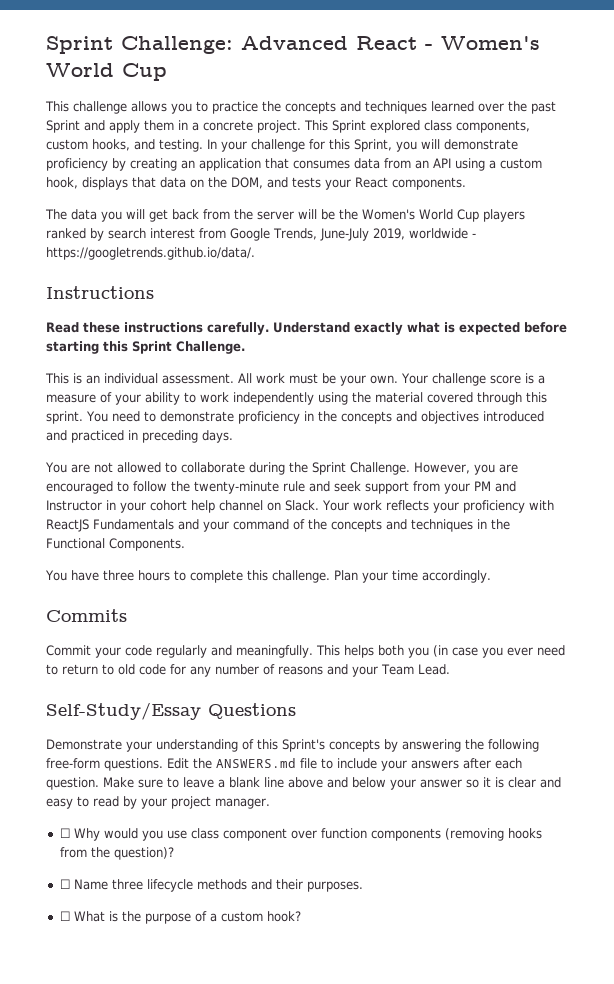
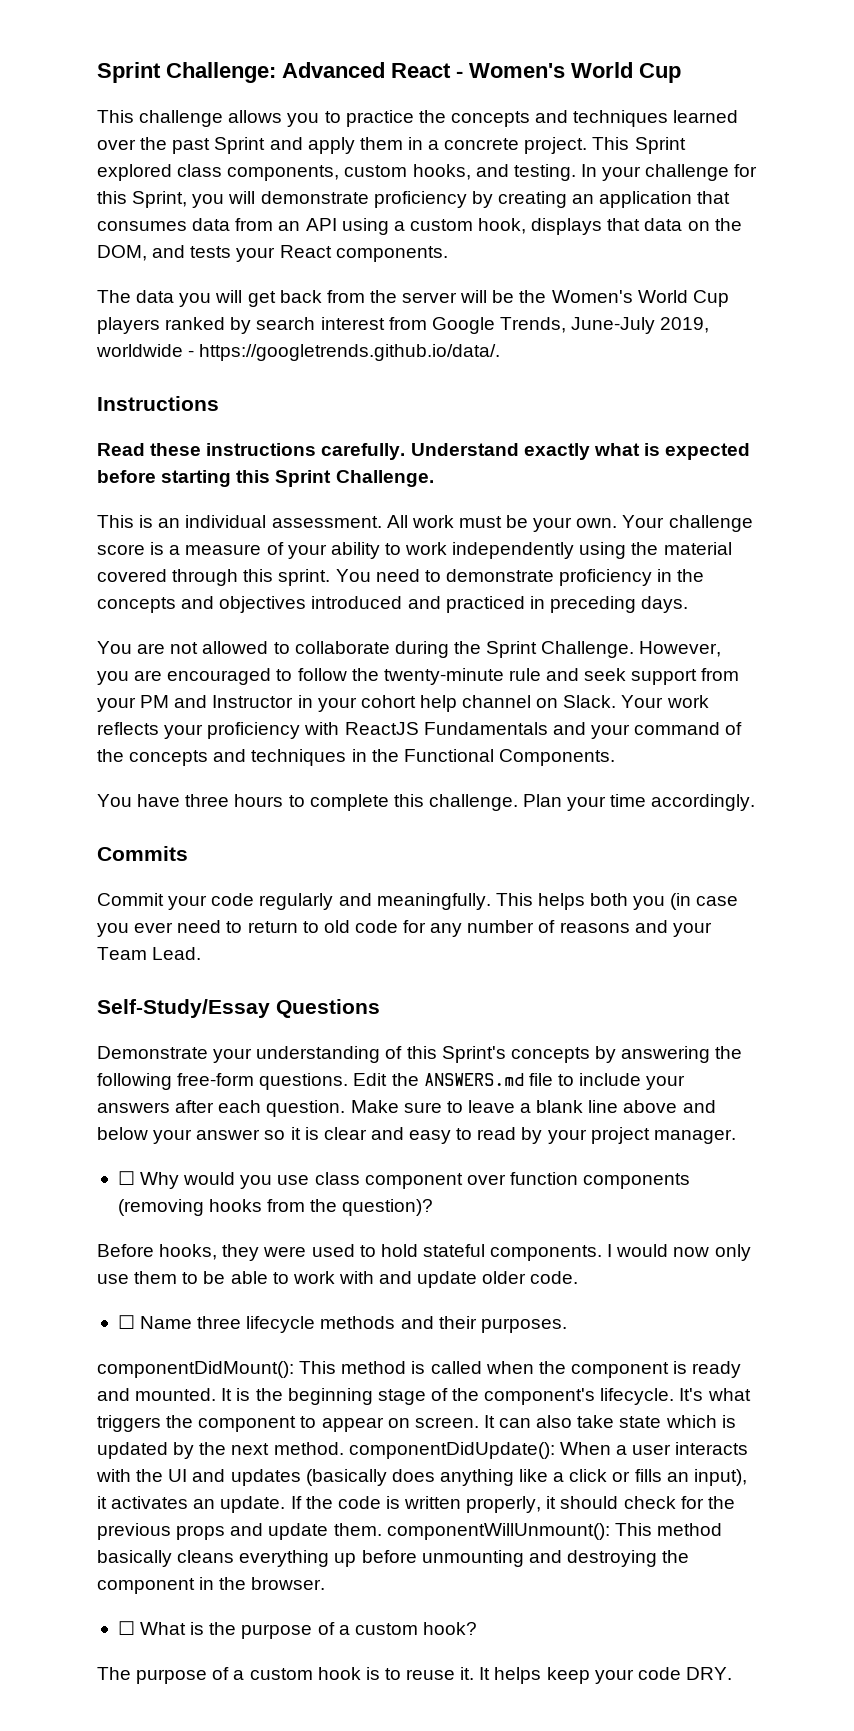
(174, 853) none -> [97,1244,751,1261] [97,1271,579,1288] // Before hooks, they were used to hold stateful components. I would now only use them to be able to work with and update older code.
(363, 886) none -> [97,1361,742,1378] [97,1388,751,1405] [97,1415,736,1432] [97,1442,749,1459] [96,1469,747,1486] [97,1496,735,1513] [97,1523,722,1540] [97,1550,690,1567] [97,1577,326,1594] // componentDidMount(): This method is called when the component is ready and mounted. It is the beginning stage of the component's lifecycle. It's what triggers the component to appear on screen. It can also take state which is updated by the next method. componentDidUpdate(): When a user interacts with the UI and updates (basically does anything like a click or fills an input), it activates an update. If the code is written properly, it should check for the previous props and update them. componentWillUnmount(): This method basically cleans everything up before unmounting and destroying the component in the browser.
(301, 916) none -> [97,1667,732,1684] // The purpose of a custom hook is to reuse it. It helps keep your code DRY.

